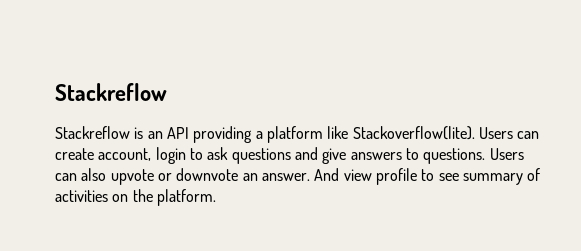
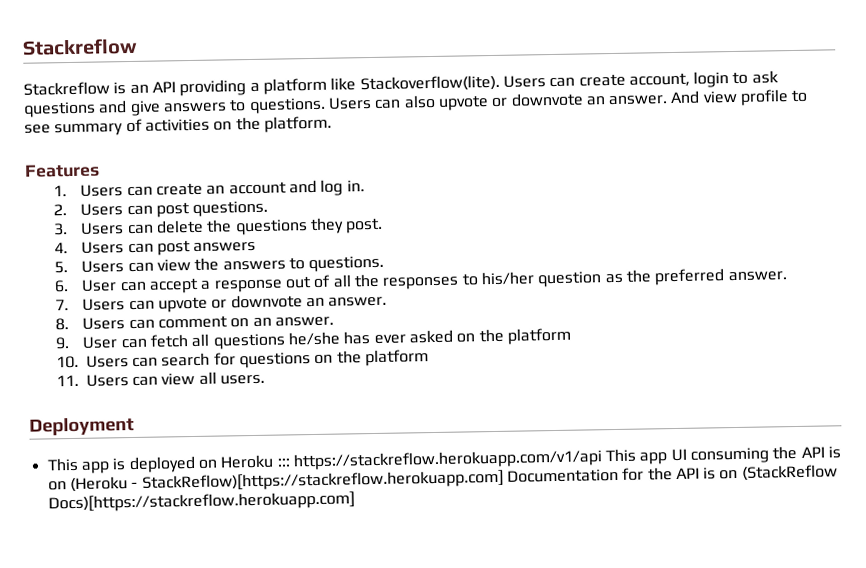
(216, 197) none -> [24,163,100,178] [52,179,365,197] [52,200,269,218] [52,217,384,236] [53,240,257,256] [53,255,385,274] [53,268,787,294] [54,294,388,313] [54,315,334,331] [54,327,572,350] [55,349,429,369] [55,371,265,387] [29,416,135,436] [46,445,842,474] [47,464,838,493] [47,491,355,513] // Features // 1. Users can create an account and log in. // 2. Users can post questions. // 3. Users can delete the questions they post. // 4. Users can post answers // 5. Users can view the answers to questions. // 6. User can accept a response out of all the responses to his/her question as the preferred answer. // 7. Users can upvote or downvote an answer. // 8. Users can comment on an answer. // 9. User can fetch all questions he/she has ever asked on the platform // 10. Users can search for questions on the platform // 11. Users can view all users. // Deployment // This app is deployed on Heroku ::: https://stackreflow.herokuapp.com/v1/api This app UI consuming the API is on (Heroku - StackReflow)[https://stackreflow.herokuapp.com] Documentation for the API is on (StackReflow Docs)[https://stackreflow.herokuapp.com]

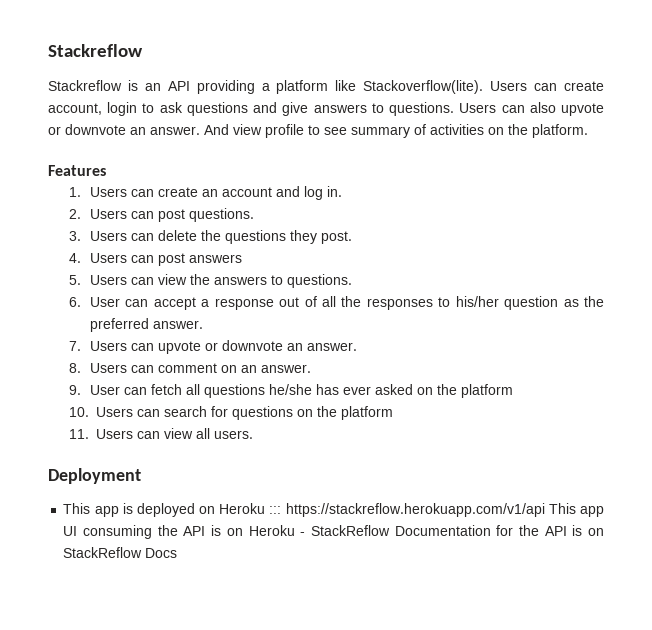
[69,469,504,493] (Heroku - StackReflow)[https://stackreflow.herokuapp.com] -> [248,525,390,536] Heroku - StackReflow
[741,464,838,481] [47,491,355,513] (StackReflow Docs)[https://stackreflow.herokuapp.com] -> [63,547,178,558] StackReflow Docs

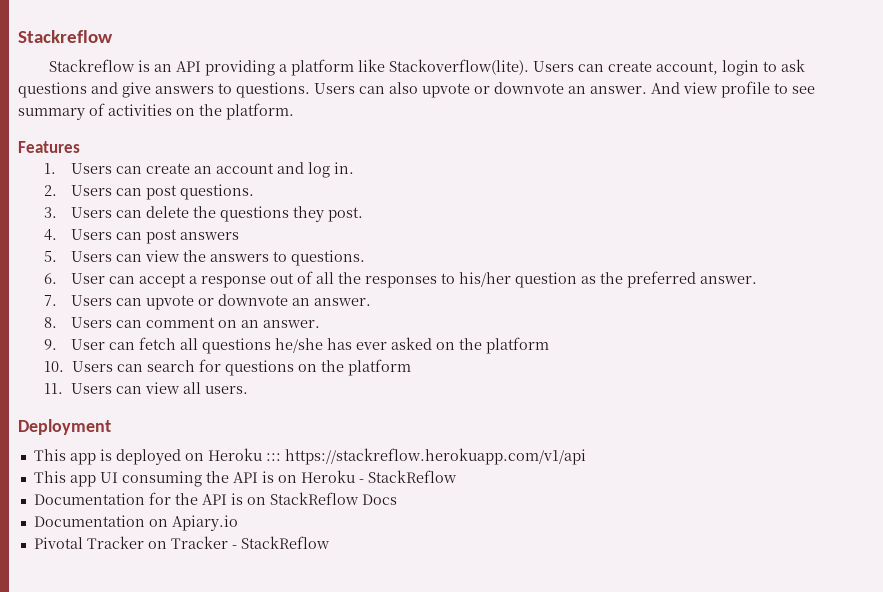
(545, 510) none -> (586, 456) //
(390, 530) none -> (457, 476) //
(178, 553) none -> [33,515,238,531] [33,536,330,549] // Documentation on Apiary.io // Pivotal Tracker on Tracker - StackReflow

